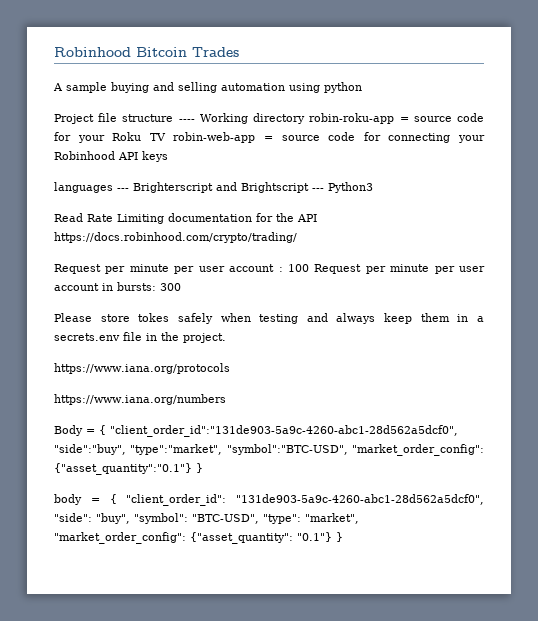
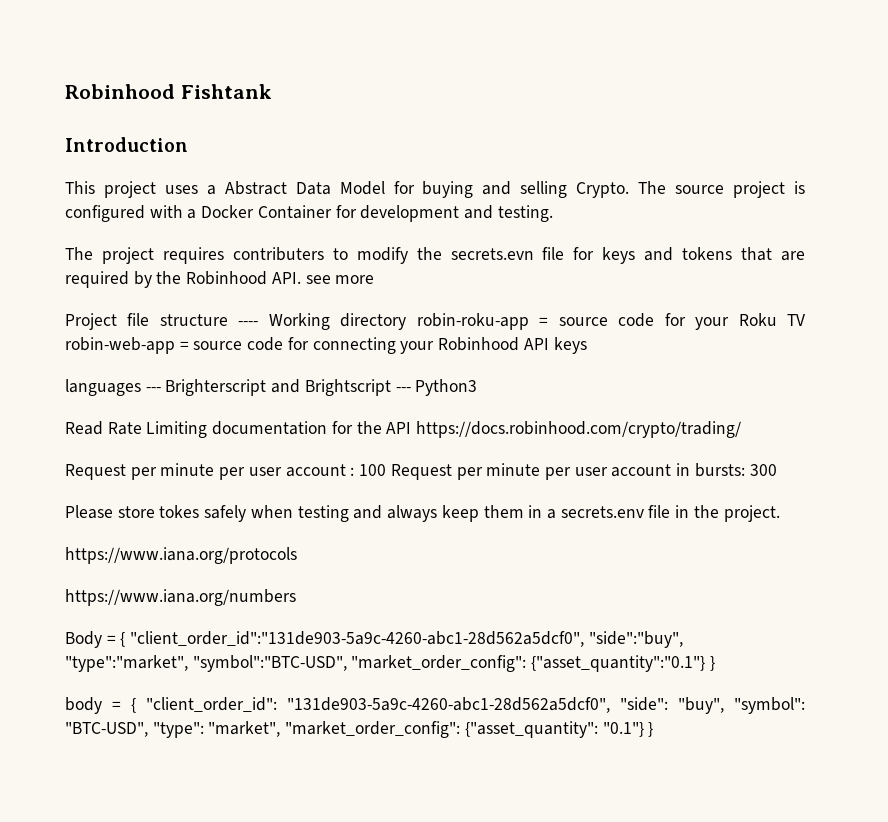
[54,47,239,57] [53,82,362,93] Robinhood Bitcoin Trades // A sample buying and selling automation using python -> [65,84,272,99] [65,137,188,152] [65,181,805,198] [65,205,553,222] [65,247,806,264] [65,271,375,288] Robinhood Fishtank // Introduction // This project uses a Abstract Data Model for buying and selling Crypto. The source project is configured with a Docker Container for development and testing. // The project requires contributers to modify the secrets.evn file for keys and tokens that are required by the Robinhood API. see more

